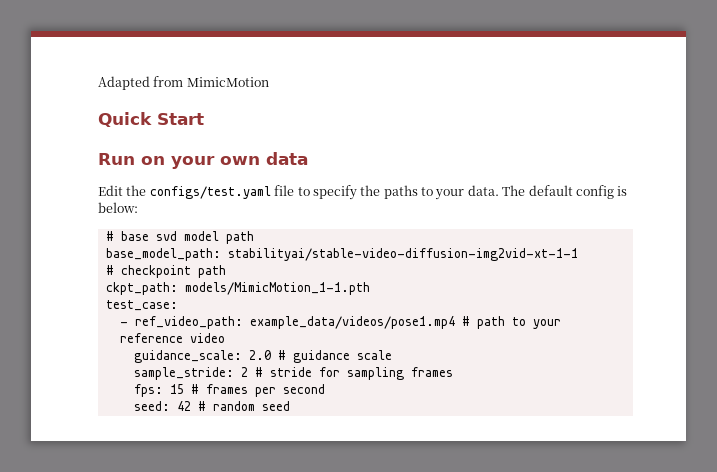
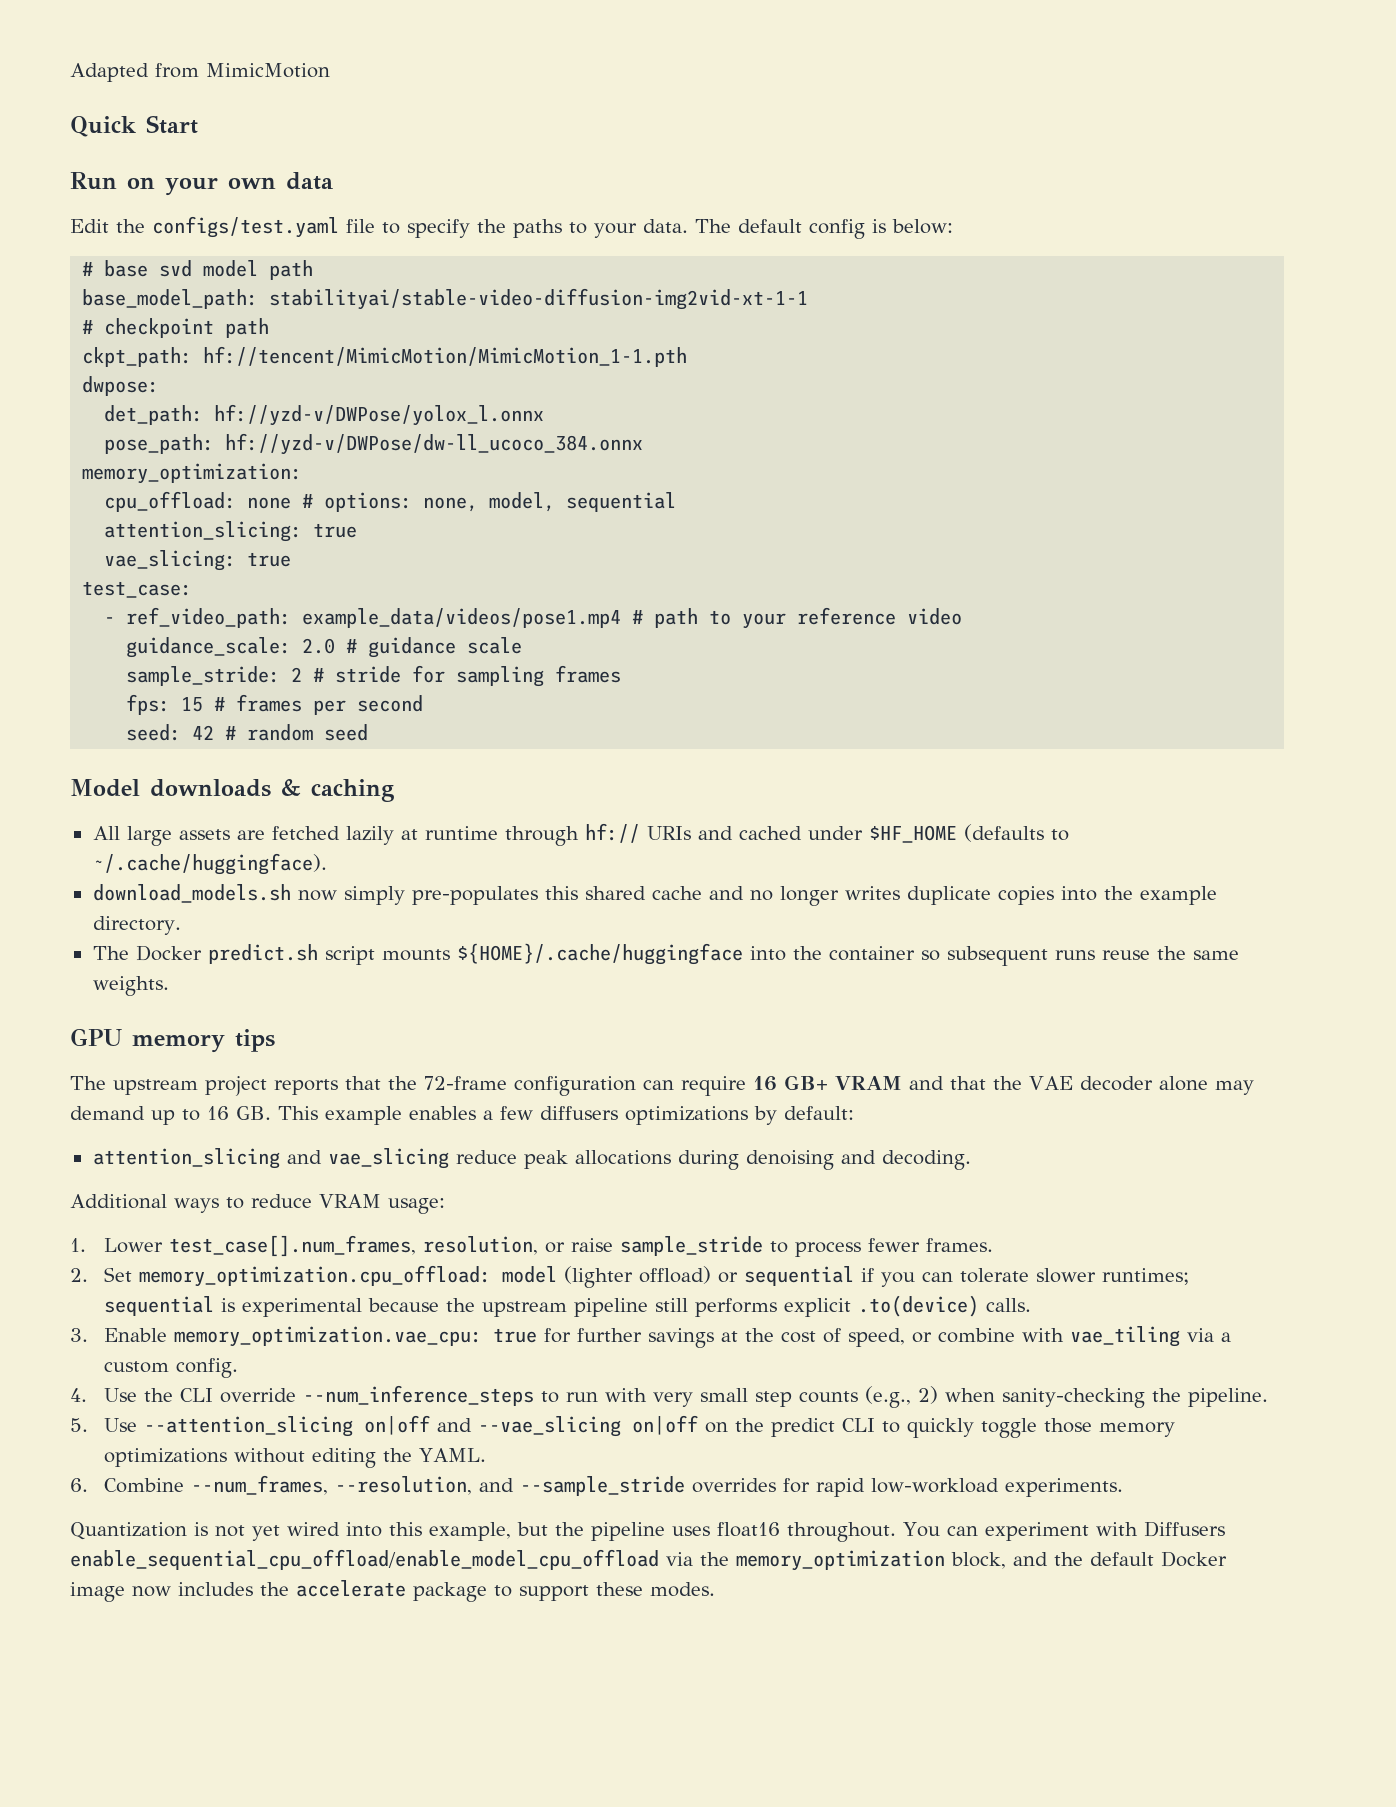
[184,282,370,295] models/MimicMotion_1-1.pth -> [203,346,688,367] [82,376,160,396] [104,404,545,426] [104,433,644,455] [82,463,303,484] [104,491,677,512] [104,521,358,542] [104,550,292,571] hf://tencent/MimicMotion/MimicMotion_1-1.pth // dwpose: // det_path: hf://yzd-v/DWPose/yolox_l.onnx // pose_path: hf://yzd-v/DWPose/dw-ll_ucoco_384.onnx // memory_optimization: // cpu_offload: none # options: none, model, sequential // attention_slicing: true // vae_slicing: true
(290, 406) none -> [70,779,394,802] [92,823,1069,846] [92,853,327,875] [92,884,1217,906] [92,916,181,935] [92,943,1239,966] [92,976,169,996] [70,1028,275,1053] [70,1075,1254,1096] [70,1106,854,1125] [92,1148,971,1170] [70,1194,445,1214] [70,1235,993,1257] [70,1265,1189,1288] [103,1295,1031,1317] [70,1326,1231,1348] [103,1358,238,1378] [70,1385,1268,1408] [70,1415,1175,1438] [103,1448,486,1468] [70,1475,1123,1497] [70,1521,1225,1542] [70,1549,1227,1571] [70,1580,715,1602] // Model downloads & caching // All large assets are fetched lazily at runtime through hf:// URIs and cached under $HF_HOME (defaults to ~/.cache/huggingface). // download_models.sh now simply pre-populates this shared cache and no longer writes duplicate copies into the example directory. // The Docker predict.sh script mounts ${HOME}/.cache/huggingface into the container so subsequent runs reuse the same weights. // GPU memory tips // The upstream project reports that the 72-frame configuration can require 16 GB+ VRAM and that the VAE decoder alone may demand up to 16 GB. This example enables a few diffusers optimizations by default: // attention_slicing and vae_slicing reduce peak allocations during denoising and decoding. // Additional ways to reduce VRAM usage: // 1. Lower test_case[].num_frames, resolution, or raise sample_stride to process fewer frames. // 2. Set memory_optimization.cpu_offload: model (lighter offload) or sequential if you can tolerate slower runtimes; sequential is experimental because the upstream pipeline still performs explicit .to(device) calls. // 3. Enable memory_optimization.vae_cpu: true for further savings at the cost of speed, or combine with vae_tiling via a custom config. // 4. Use the CLI override --num_inference_steps to run with very small step counts (e.g., 2) when sanity-checking the pipeline. // 5. Use --attention_slicing on|off and --vae_slicing on|off on the predict CLI to quickly toggle those memory optimizations without editing the YAML. // 6. Combine --num_frames, --resolution, and --sample_stride overrides for rapid low-workload experiments. // Quantization is not yet wired into this example, but the pipeline uses float16 throughout. You can experiment with Diffusers enable_sequential_cpu_offload/enable_model_cpu_offload via the memory_optimization block, and the default Docker image now includes the accelerate package to support these modes.

